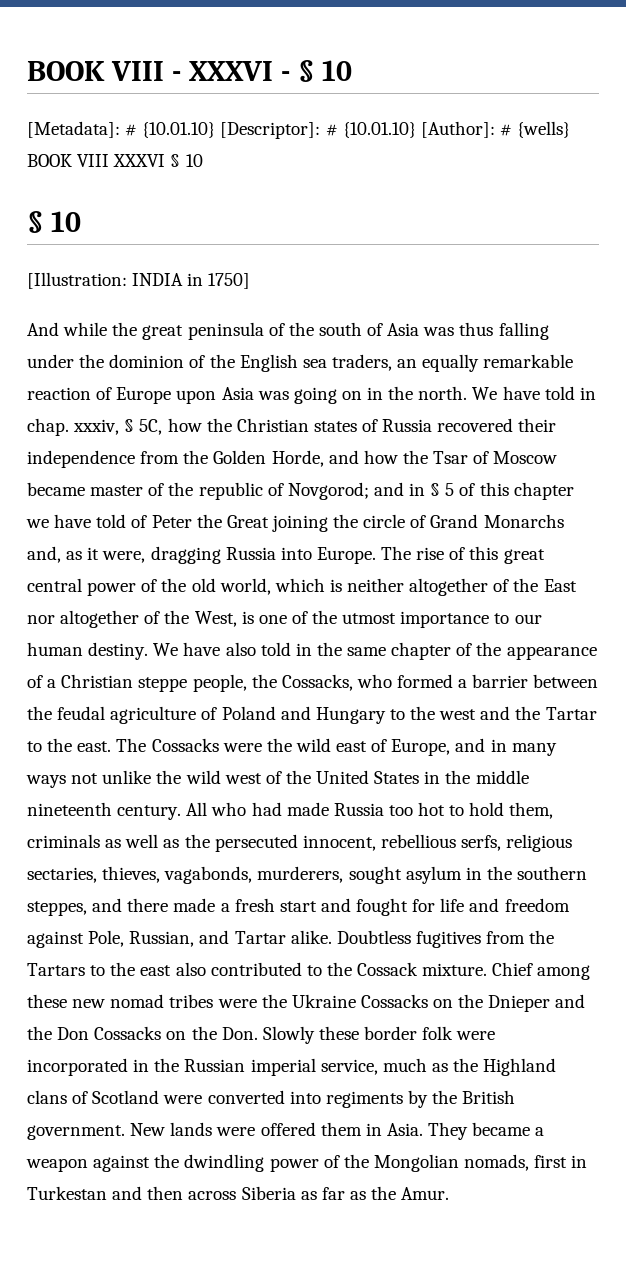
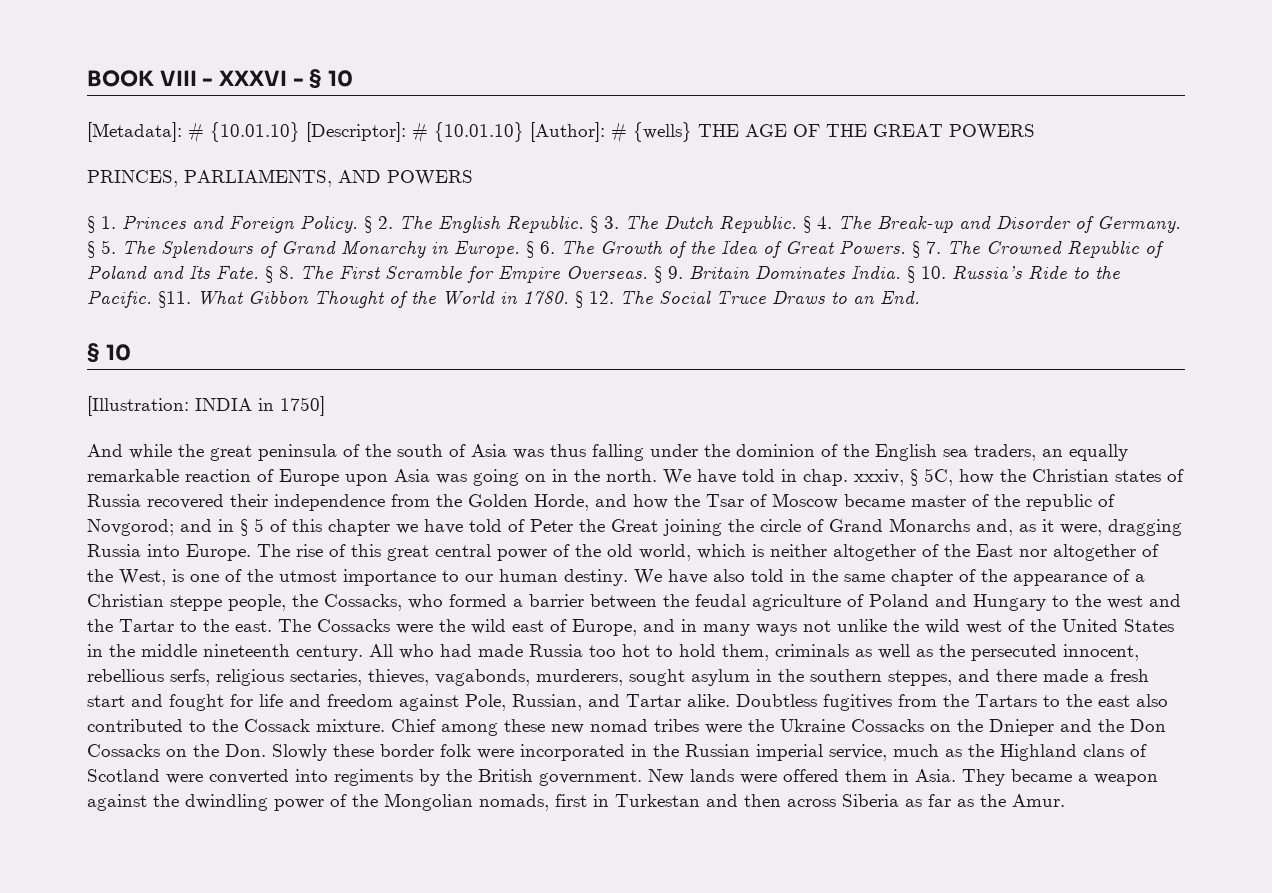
[27,154,203,167] BOOK VIII XXXVI § 10 -> [698,124,1035,140] [87,169,473,187] [87,215,1181,233] [87,240,1164,258] [87,265,1120,283] [87,290,920,308] THE AGE OF THE GREAT POWERS // PRINCES, PARLIAMENTS, AND POWERS // § 1. Princes and Foreign Policy. § 2. The English Republic. § 3. The Dutch Republic. § 4. The Break-up and Disorder of Germany. § 5. The Splendours of Grand Monarchy in Europe. § 6. The Growth of the Idea of Great Powers. § 7. The Crowned Republic of Poland and Its Fate. § 8. The First Scramble for Empire Overseas. § 9. Britain Dominates India. § 10. Russia’s Ride to the Pacific. §11. What Gibbon Thought of the World in 1780. § 12. The Social Truce Draws to an End.

